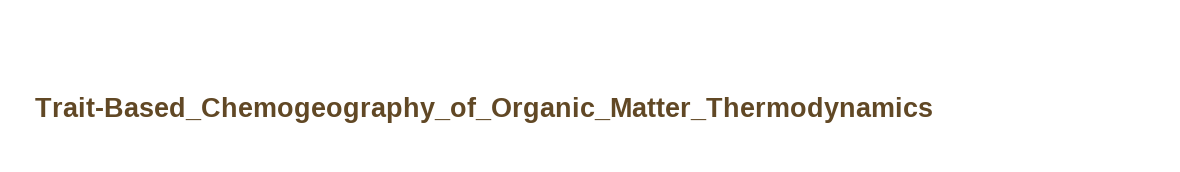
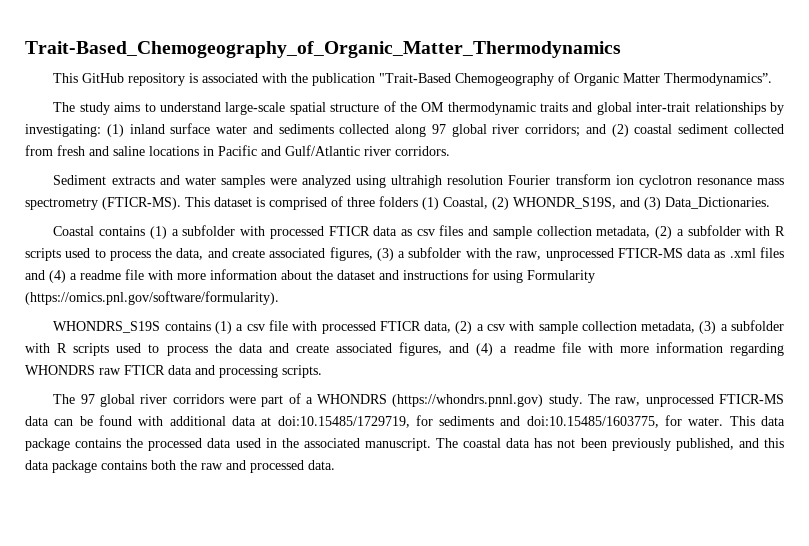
(933, 110) none -> [53,72,773,86] [53,101,785,115] [25,123,784,137] [25,145,450,156] [53,174,785,188] [25,196,770,210] [53,225,786,239] [25,247,785,261] [25,269,595,283] [25,291,279,305] [53,320,784,334] [25,342,785,356] [25,365,322,378] [53,393,784,407] [25,415,785,428] [25,438,784,451] [25,460,335,473] // This GitHub repository is associated with the publication "Trait-Based Chemogeography of Organic Matter Thermodynamics”. // The study aims to understand large-scale spatial structure of the OM thermodynamic traits and global inter-trait relationships by investigating: (1) inland surface water and sediments collected along 97 global river corridors; and (2) coastal sediment collected from fresh and saline locations in Pacific and Gulf/Atlantic river corridors. // Sediment extracts and water samples were analyzed using ultrahigh resolution Fourier transform ion cyclotron resonance mass spectrometry (FTICR-MS). This dataset is comprised of three folders (1) Coastal, (2) WHONDR_S19S, and (3) Data_Dictionaries. // Coastal contains (1) a subfolder with processed FTICR data as csv files and sample collection metadata, (2) a subfolder with R scripts used to process the data, and create associated figures, (3) a subfolder with the raw, unprocessed FTICR-MS data as .xml files and (4) a readme file with more information about the dataset and instructions for using Formularity (https://omics.pnl.gov/software/formularity). // WHONDRS_S19S contains (1) a csv file with processed FTICR data, (2) a csv with sample collection metadata, (3) a subfolder with R scripts used to process the data and create associated figures, and (4) a readme file with more information regarding WHONDRS raw FTICR data and processing scripts. // The 97 global river corridors were part of a WHONDRS (https://whondrs.pnnl.gov) study. The raw, unprocessed FTICR-MS data can be found with additional data at doi:10.15485/1729719, for sediments and doi:10.15485/1603775, for water. This data package contains the processed data used in the associated manuscript. The coastal data has not been previously published, and this data package contains both the raw and processed data.

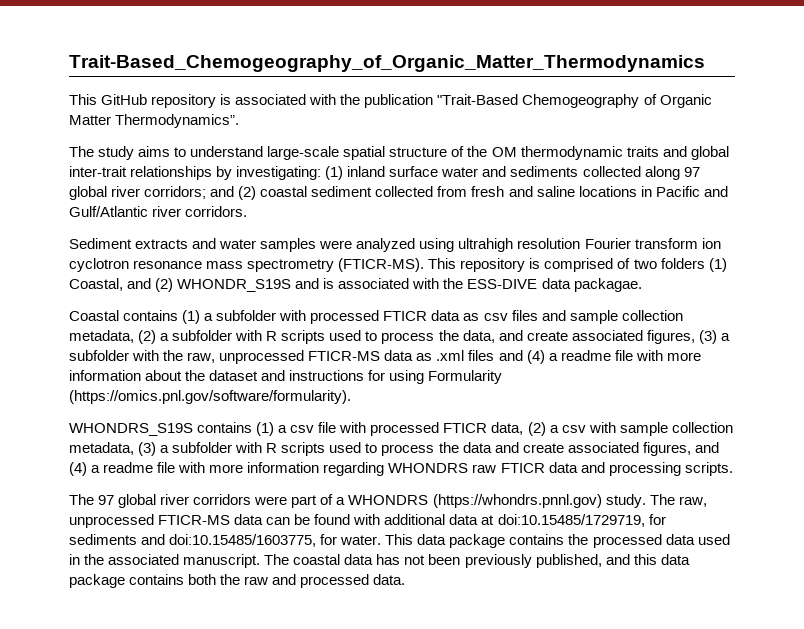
[214,197,252,207] dataset -> [460,258,526,272] repository
[347,197,375,207] three -> [633,259,657,269] two
[492,197,770,210] (2) WHONDR_S19S, and (3) Data_Dictionaries. -> [127,278,642,292] and (2) WHONDR_S19S and is associated with the ESS-DIVE data packagae.

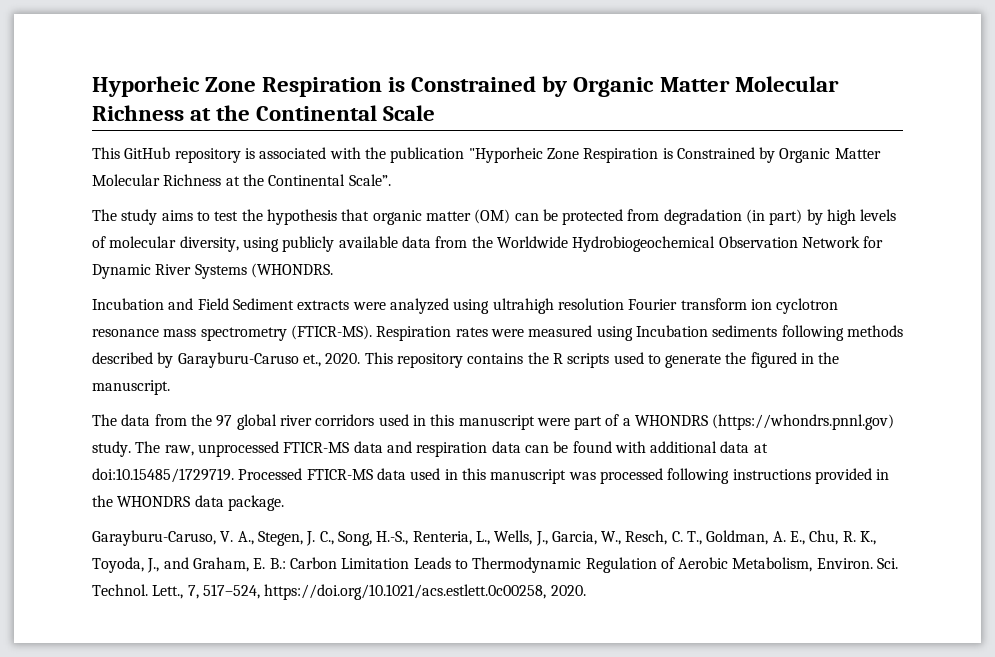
[69,55,705,72] Trait-Based_Chemogeography_of_Organic_Matter_Thermodynamics -> [92,76,839,97] [92,105,436,121] Hyporheic Zone Respiration is Constrained by Organic Matter Molecular Richness at the Continental Scale
[437,94,712,108] [69,114,240,128] [69,146,729,160] [69,166,700,180] [69,186,728,200] [69,206,248,217] [69,238,317,252] "Trait-Based Chemogeography of Organic Matter Thermodynamics”. // The study aims to understand large-scale spatial structure of the OM thermodynamic traits and global inter-trait relationships by investigating: (1) inland surface water and sediments collected along 97 global river corridors; and (2) coastal sediment collected from fresh and saline locations in Pacific and Gulf/Atlantic river corridors. // Sediment extracts and water samples -> [468,147,881,163] [92,174,391,186] [92,209,897,225] [92,236,884,252] [92,263,333,279] [92,298,350,310] "Hyporheic Zone Respiration is Constrained by Organic Matter Molecular Richness at the Continental Scale”. // The study aims to test the hypothesis that organic matter (OM) can be protected from degradation (in part) by high levels of molecular diversity, using publicly available data from the Worldwide Hydrobiogeochemical Observation Network for Dynamic River Systems (WHONDRS. // Incubation and Field Sediment extracts
[428,258,727,272] [69,278,642,292] [69,310,683,324] [69,330,730,344] [69,350,701,364] [69,370,503,384] [69,390,351,404] [69,422,733,436] [69,442,719,456] [69,462,733,476] [69,494,252,508] This repository is comprised of two folders (1) Coastal, and (2) WHONDR_S19S and is associated with the ESS-DIVE data packagae. // Coastal contains (1) a subfolder with processed FTICR data as csv files and sample collection metadata, (2) a subfolder with R scripts used to process the data, and create associated figures, (3) a subfolder with the raw, unprocessed FTICR-MS data as .xml files and (4) a readme file with more information about the dataset and instructions for using Formularity (https://omics.pnl.gov/software/formularity). // WHONDRS_S19S contains (1) a csv file with processed FTICR data, (2) a csv with sample collection metadata, (3) a subfolder with R scripts used to process the data and create associated figures, and (4) a readme file with more information regarding WHONDRS raw FTICR data and processing scripts. // The 97 global river corridors -> [376,325,903,341] [92,352,840,368] [92,380,170,395] [92,414,535,430] Respiration rates were measured using Incubation sediments following methods described by Garayburu-Caruso et., 2020. This repository contains the R scripts used to generate the figured in the manuscript. // The data from the 97 global river corridors used in this manuscript
(264, 519) none -> [386,441,521,457] and respiration data
[497,514,666,527] [69,534,730,548] [69,554,690,568] [69,574,406,588] doi:10.15485/1729719, for sediments and doi:10.15485/1603775, for water. This data package contains the processed data used in the associated manuscript. The coastal data has not been previously published, and this data package contains both the raw and processed data. -> [92,468,890,484] [92,495,284,511] [92,530,877,546] [92,557,899,573] [92,584,586,600] doi:10.15485/1729719. Processed FTICR-MS data used in this manuscript was processed following instructions provided in the WHONDRS data package. // Garayburu-Caruso, V. A., Stegen, J. C., Song, H.-S., Renteria, L., Wells, J., Garcia, W., Resch, C. T., Goldman, A. E., Chu, R. K., Toyoda, J., and Graham, E. B.: Carbon Limitation Leads to Thermodynamic Regulation of Aerobic Metabolism, Environ. Sci. Technol. Lett., 7, 517–524, https://doi.org/10.1021/acs.estlett.0c00258, 2020.

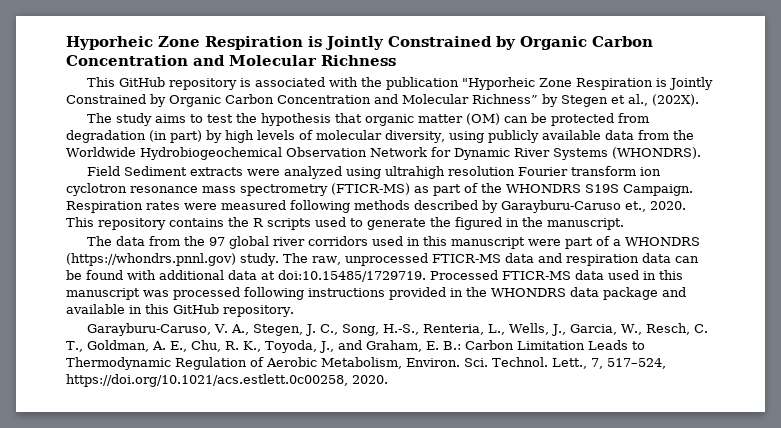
[411,76,839,97] [92,105,436,121] Constrained by Organic Matter Molecular Richness at the Continental Scale -> [325,36,653,50] [66,55,396,66] Jointly Constrained by Organic Carbon Concentration and Molecular Richness
[676,147,881,163] [92,174,391,186] Constrained by Organic Matter Molecular Richness at the Continental Scale”. -> [669,77,714,90] [66,94,699,107] Jointly Constrained by Organic Carbon Concentration and Molecular Richness” by Stegen et al., (202X).
[250,263,333,278] [92,298,194,310] (WHONDRS. // Incubation and -> [612,147,701,159] (WHONDRS). //
[290,325,372,340] (FTICR-MS). -> [331,183,693,196] (FTICR-MS) as part of the WHONDRS S19S Campaign.
[596,325,778,341] using Incubation sediments -> (286, 205) none
[227,495,284,511] package. -> [603,287,686,300] [66,304,294,317] package and available in this GitHub repository.

